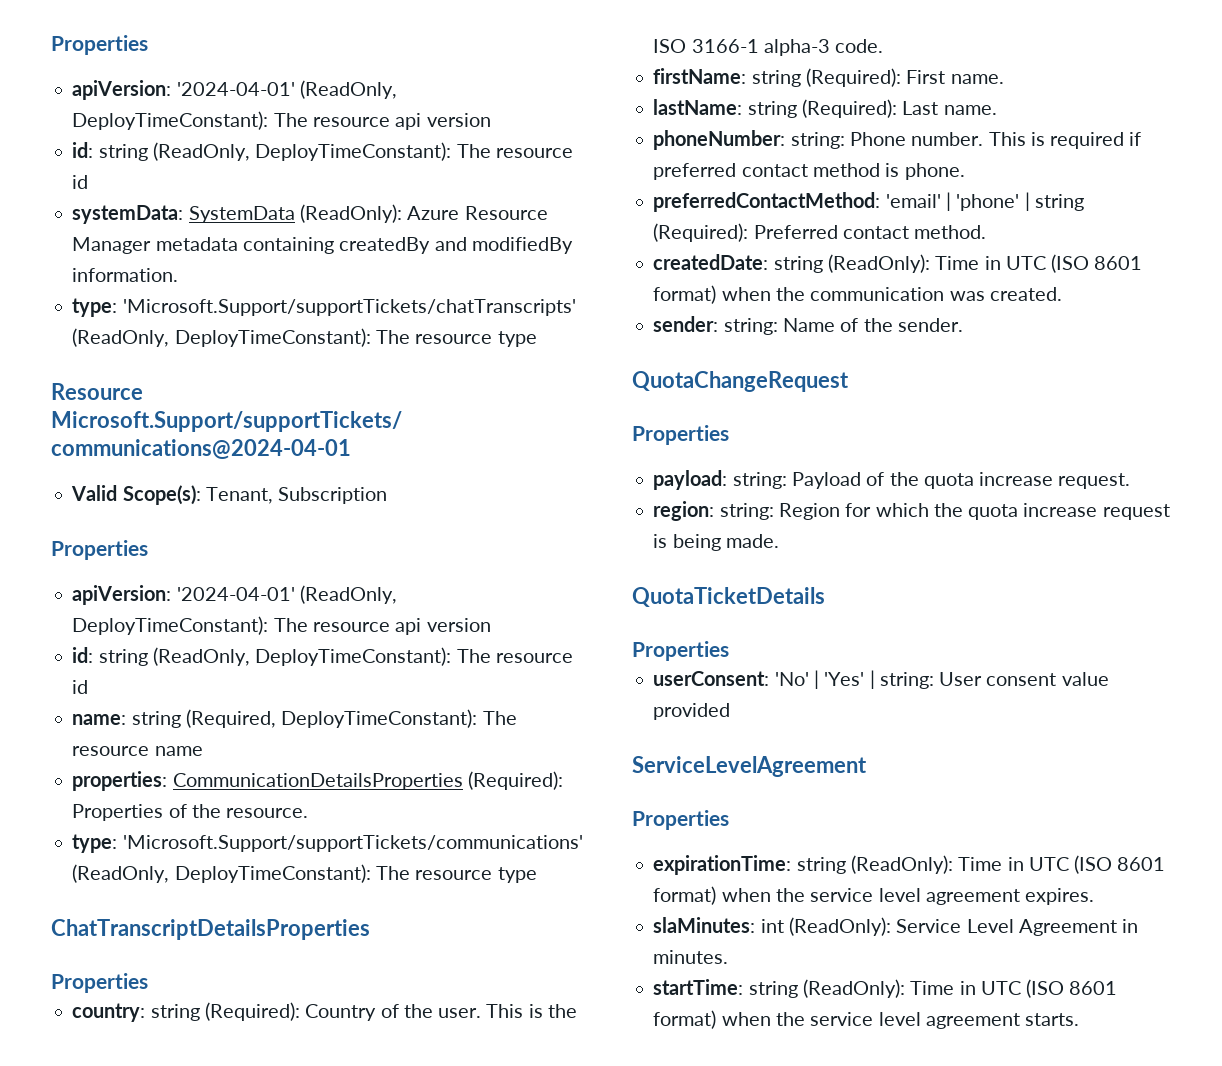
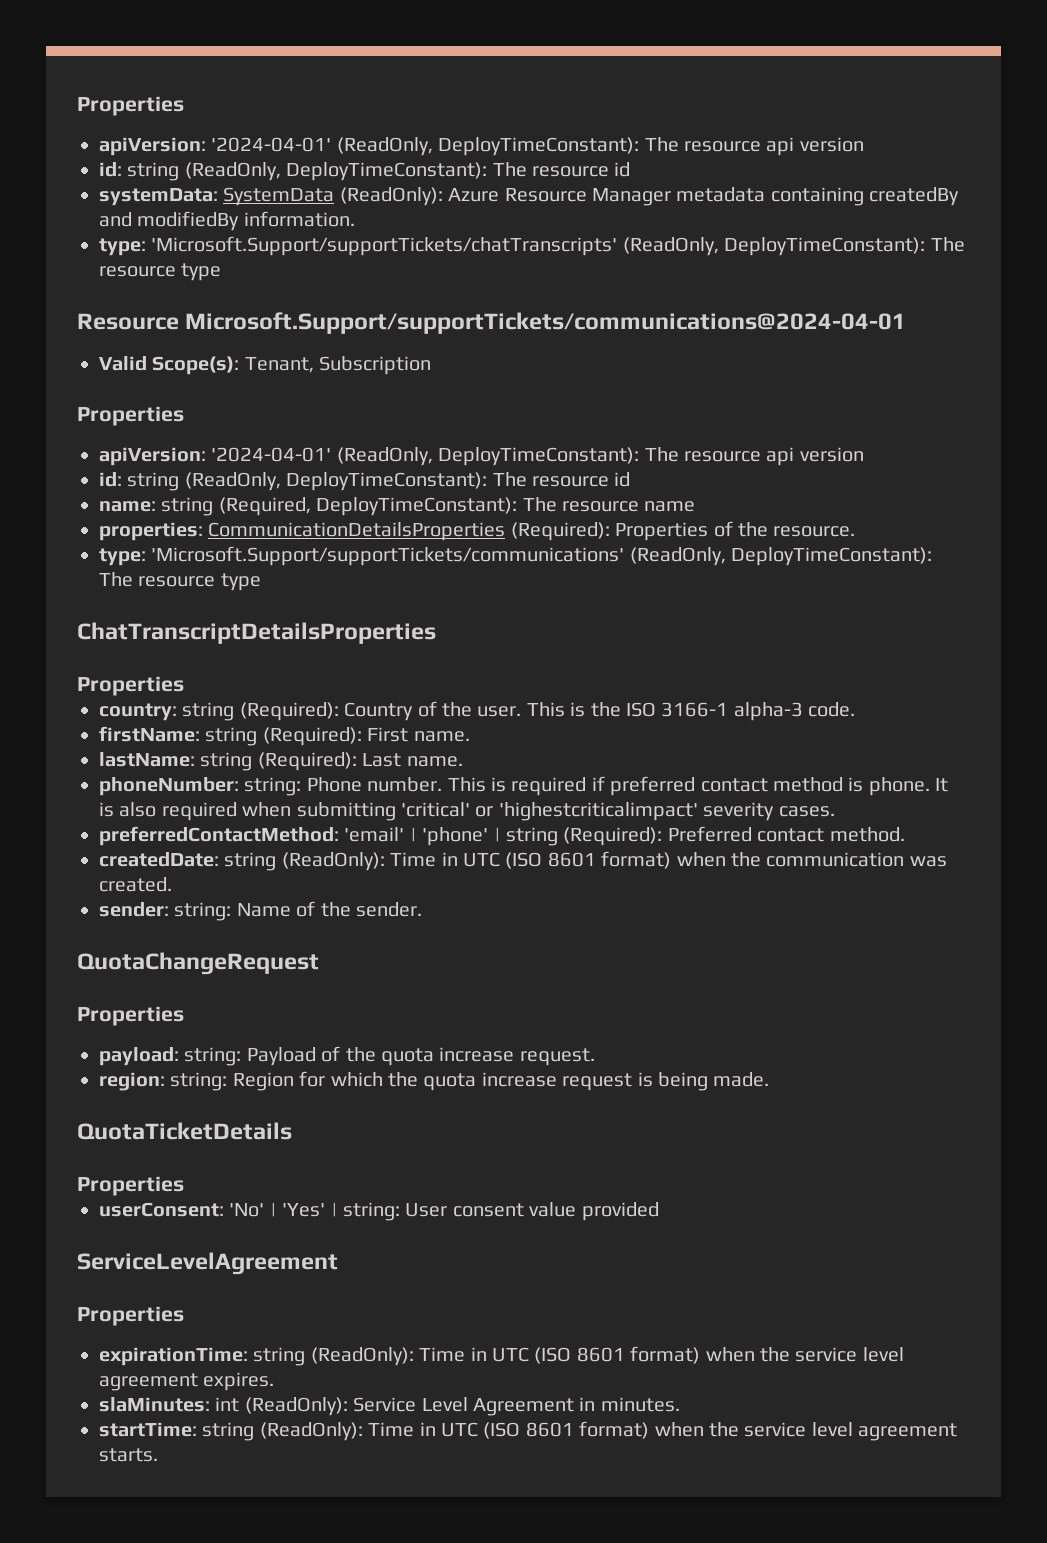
(965, 171) none -> [935,778,949,792] [99,802,835,821] It is also required when submitting 'critical' or 'highestcriticalimpact' severity cases.

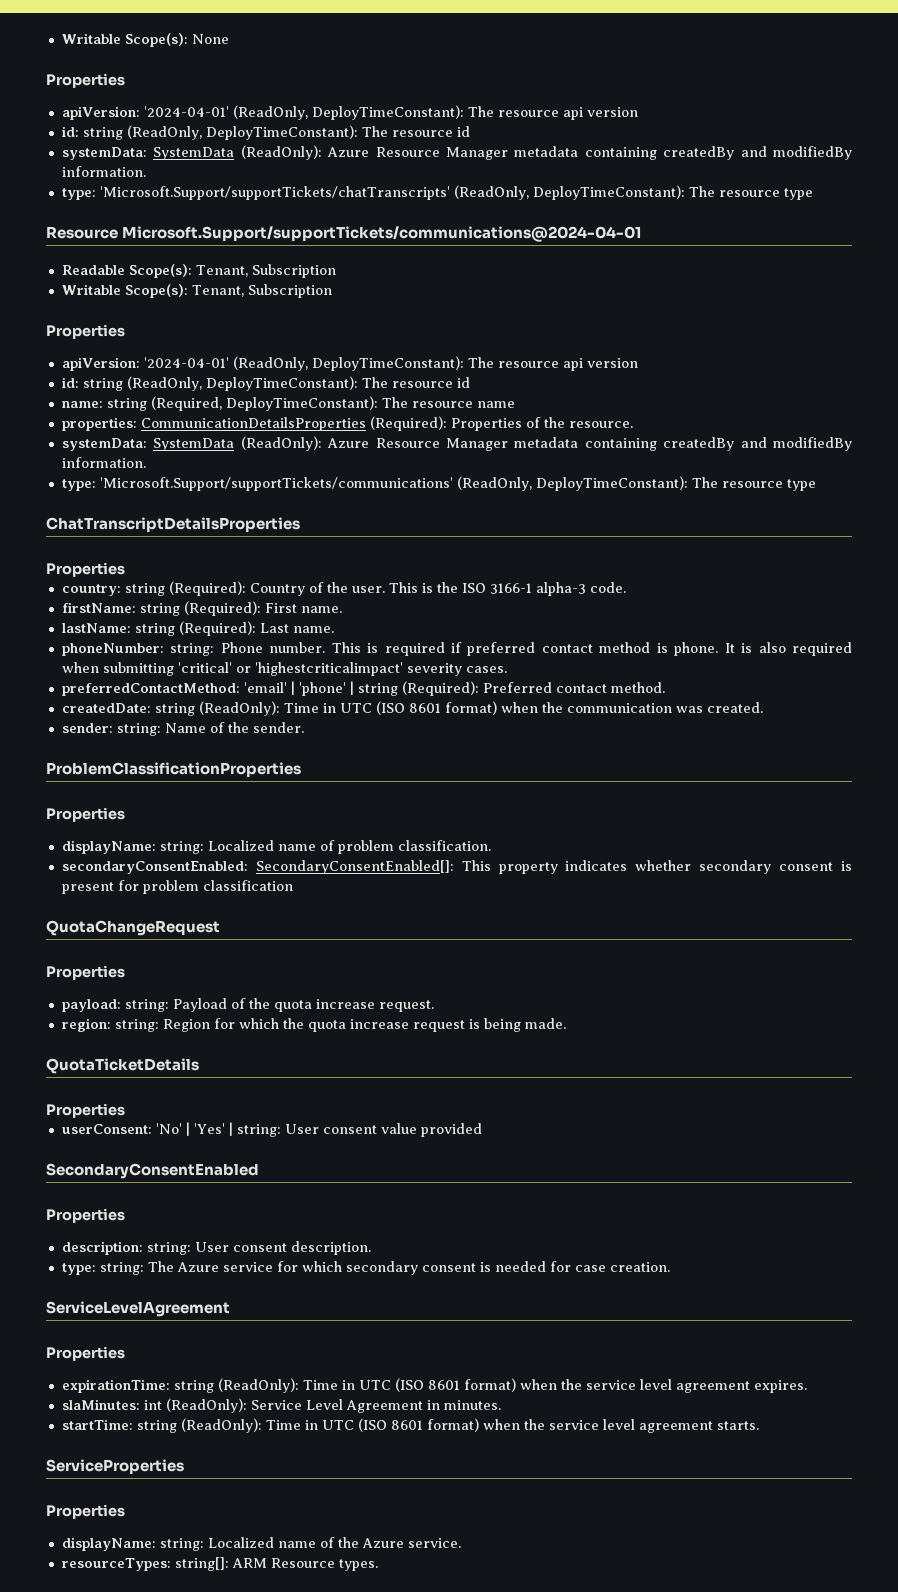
(77, 106) none -> [61,33,229,47] Writable Scope(s): None //
[99,356,147,371] Valid -> [61,264,336,278] [61,284,121,295] Readable Scope(s): Tenant, Subscription // Writable
(856, 531) none -> [61,436,852,451] [61,457,146,468] // systemData: SystemData (ReadOnly): Azure Resource Manager metadata containing createdBy and modifiedBy information.
(422, 909) none -> [46,762,301,777] [46,807,125,822] [61,840,491,854] [61,860,853,874] [61,880,293,894] // ProblemClassificationProperties // Properties // displayName: string: Localized name of problem classification. // secondaryConsentEnabled: SecondaryConsentEnabled[]: This property indicates whether secondary consent is present for problem classification
(659, 1211) none -> [46,1163,259,1179] [46,1208,125,1223] [61,1241,371,1255] [61,1261,670,1275] // SecondaryConsentEnabled // Properties // description: string: User consent description. // type: string: The Azure service for which secondary consent is needed for case creation.
(158, 1455) none -> [46,1459,184,1474] [46,1504,125,1519] [61,1537,461,1551] [61,1557,378,1571] // ServiceProperties // Properties // displayName: string: Localized name of the Azure service. // resourceTypes: string[]: ARM Resource types.

